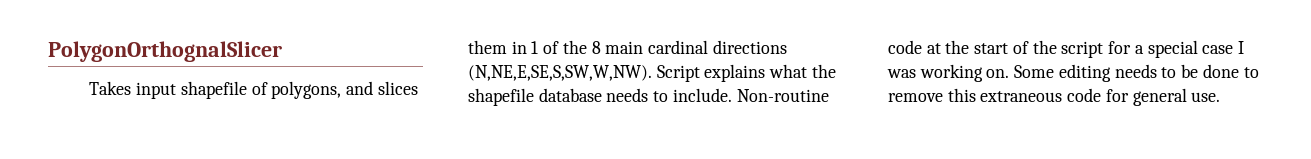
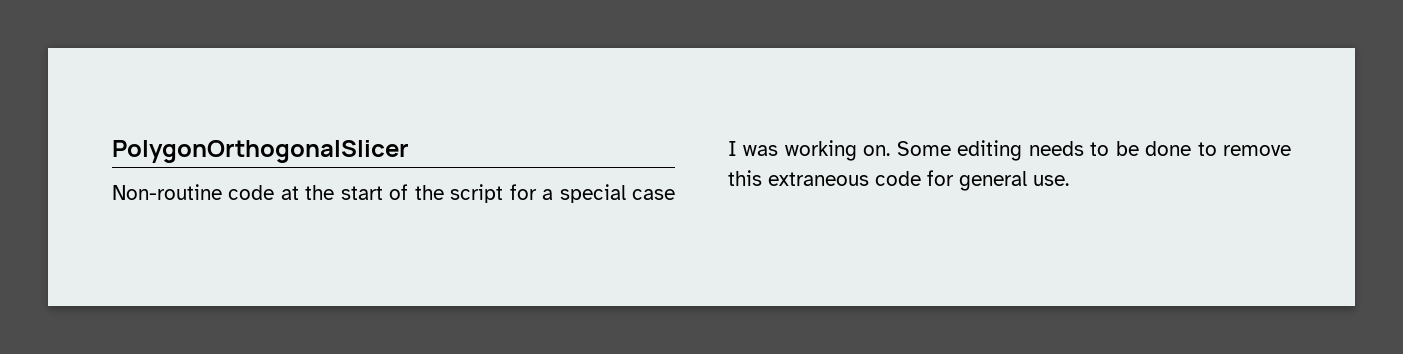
[48,41,282,62] [89,81,418,99] [468,40,787,54] [468,64,836,82] [468,88,732,106] PolygonOrthognalSlicer // Takes input shapefile of polygons, and slices them in 1 of the 8 main cardinal directions (N,NE,E,SE,S,SW,W,NW). Script explains what the shapefile database needs to include. -> [112,140,409,163] PolygonOrthogonalSlicer //

